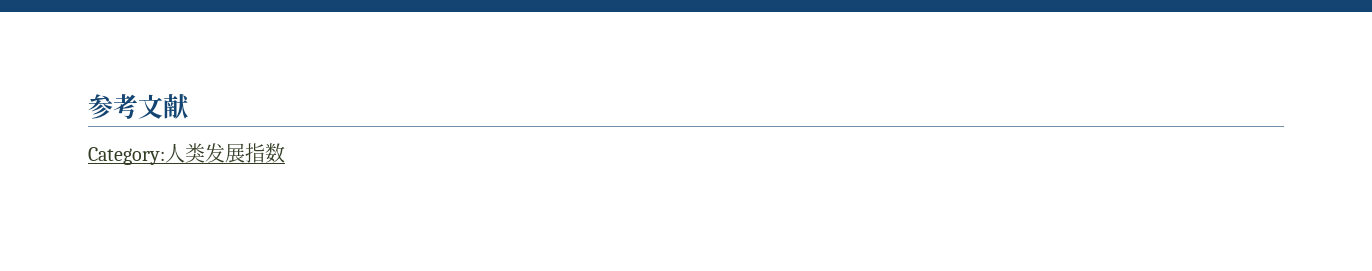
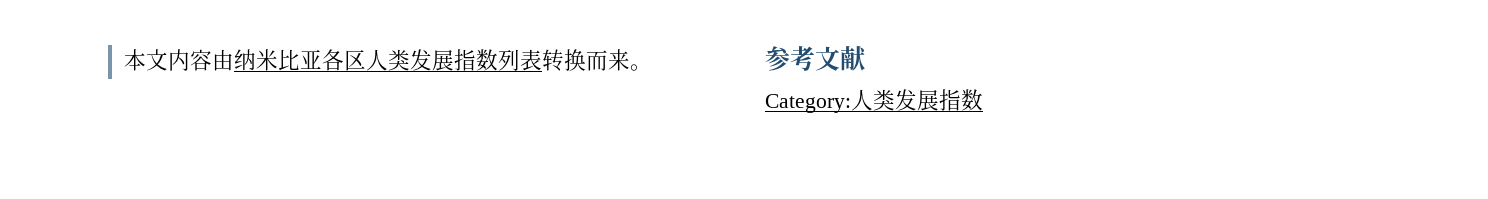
(88, 106) none -> [123,49,652,72] 本文内容由纳米比亚各区人类发展指数列表转换而来。 //

